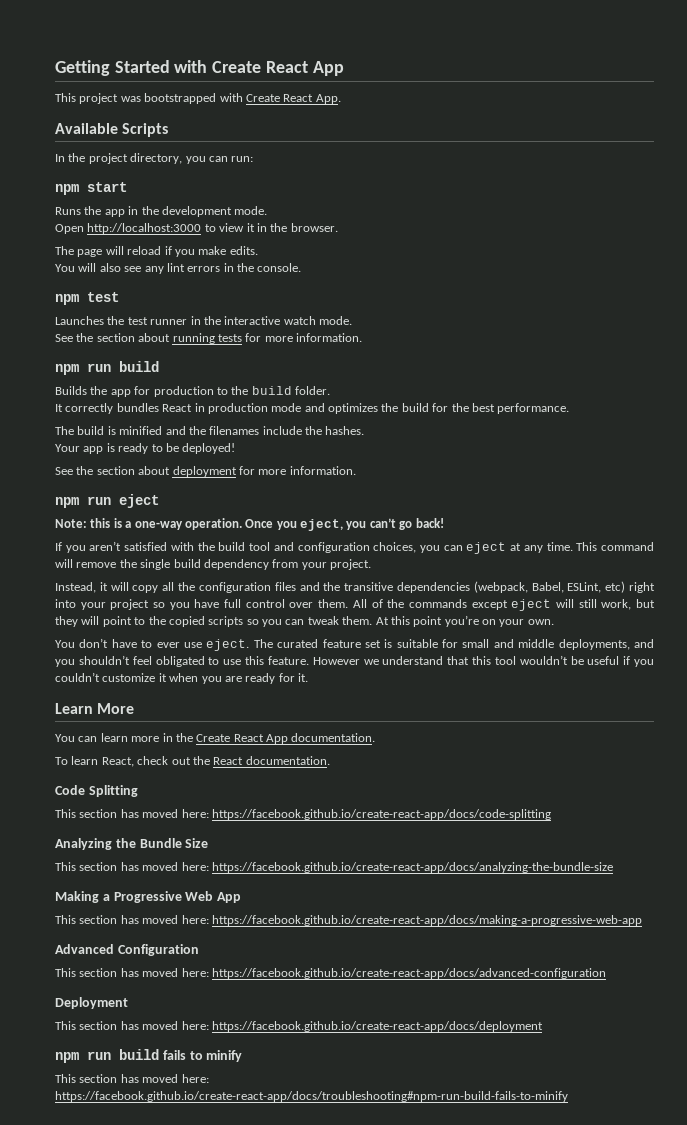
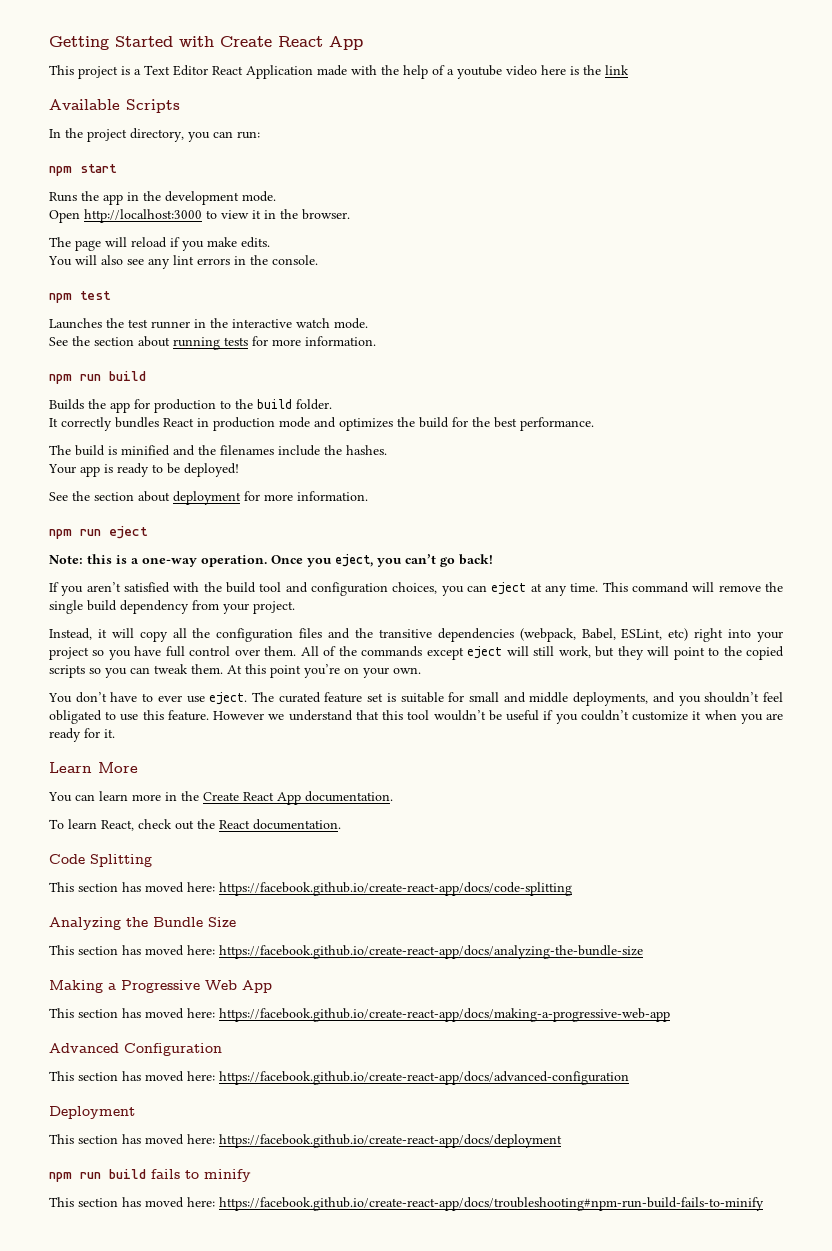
[120,93,341,104] was bootstrapped with Create React App. -> [121,65,629,79] is a Text Editor React Application made with the help of a youtube video here is the link

